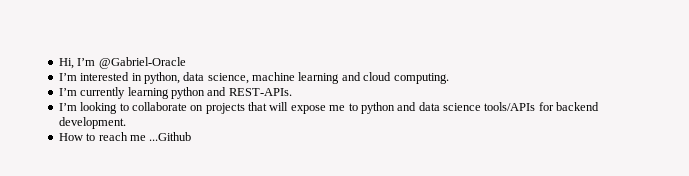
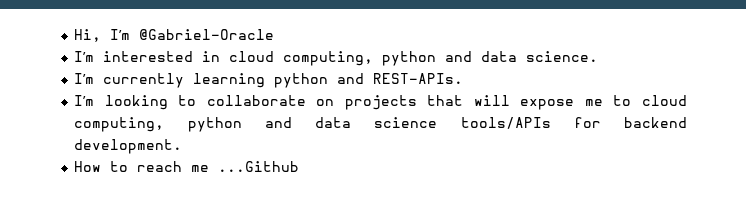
[143,72,449,84] python, data science, machine learning and cloud computing. -> [229,51,599,66] cloud computing, python and data science.
(358, 107) none -> [642,95,687,106] [74,117,165,132] cloud computing,

